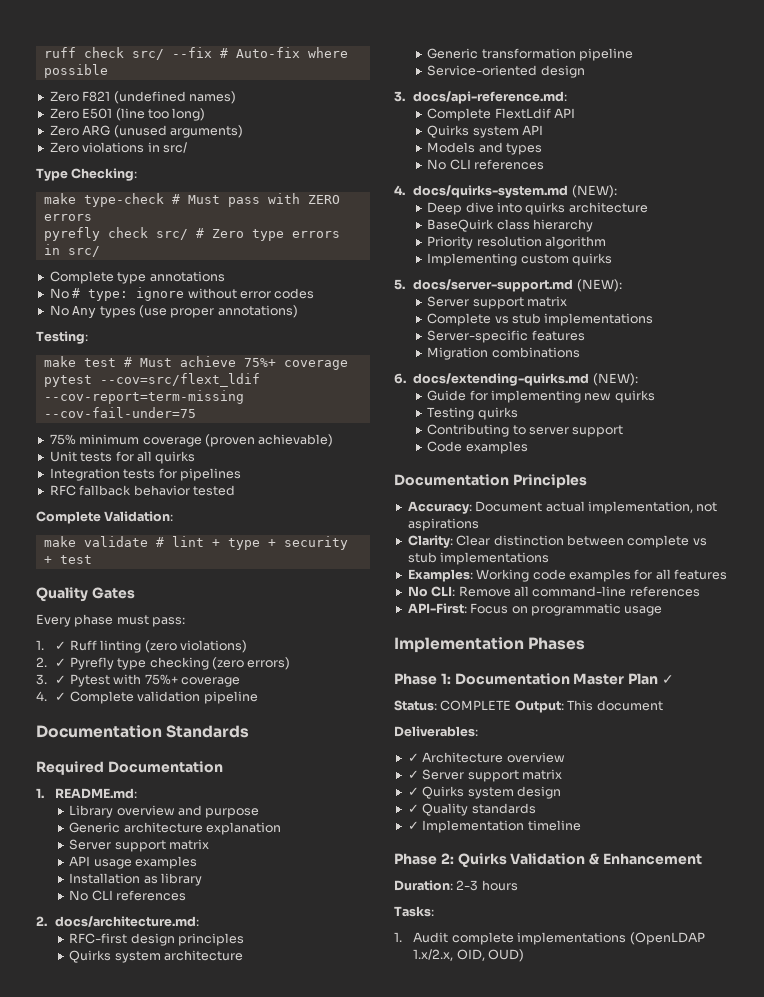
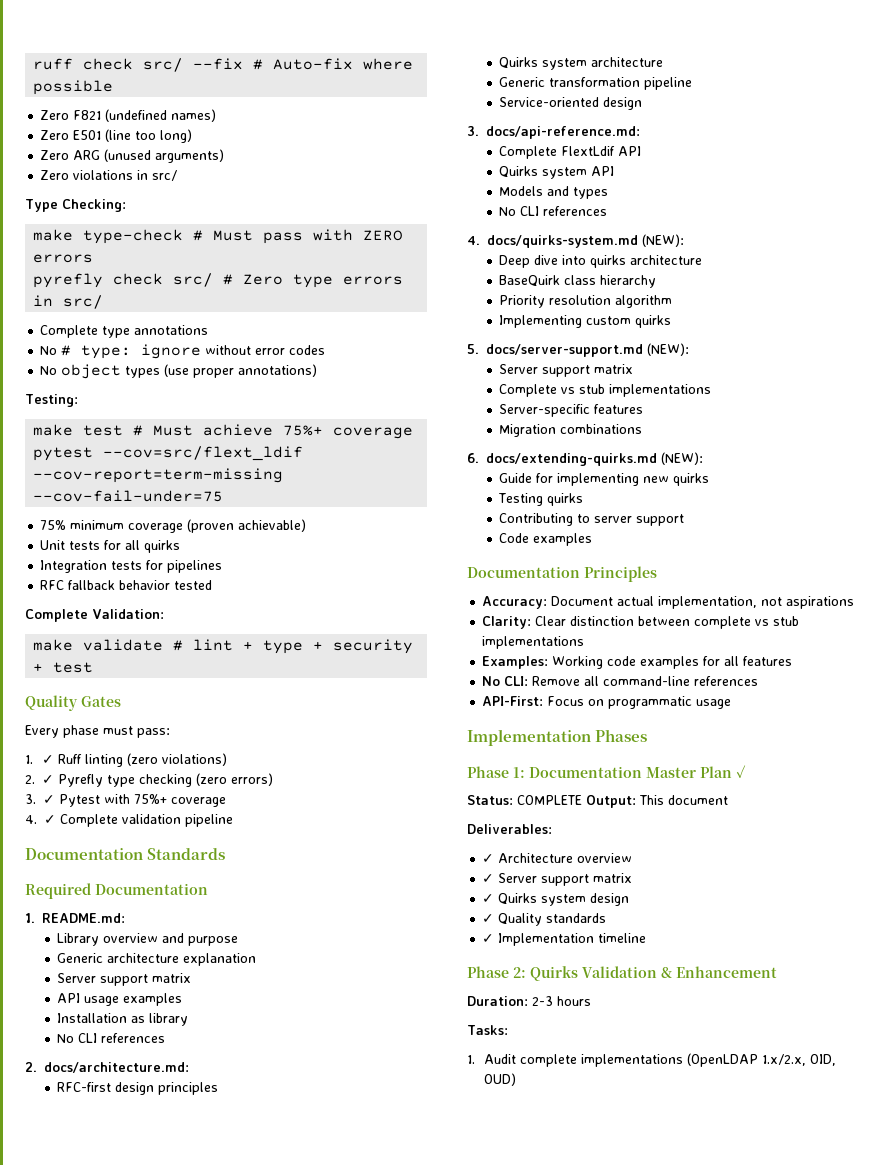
[72,306,97,318] Any -> [61,364,122,379] object

